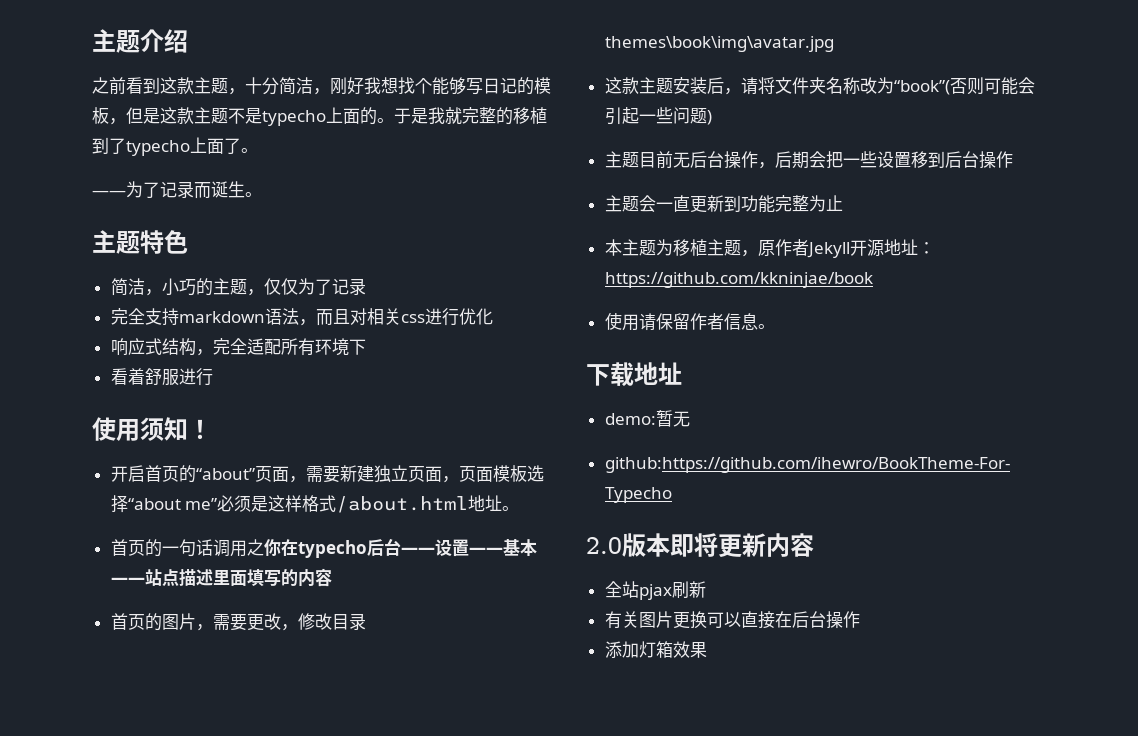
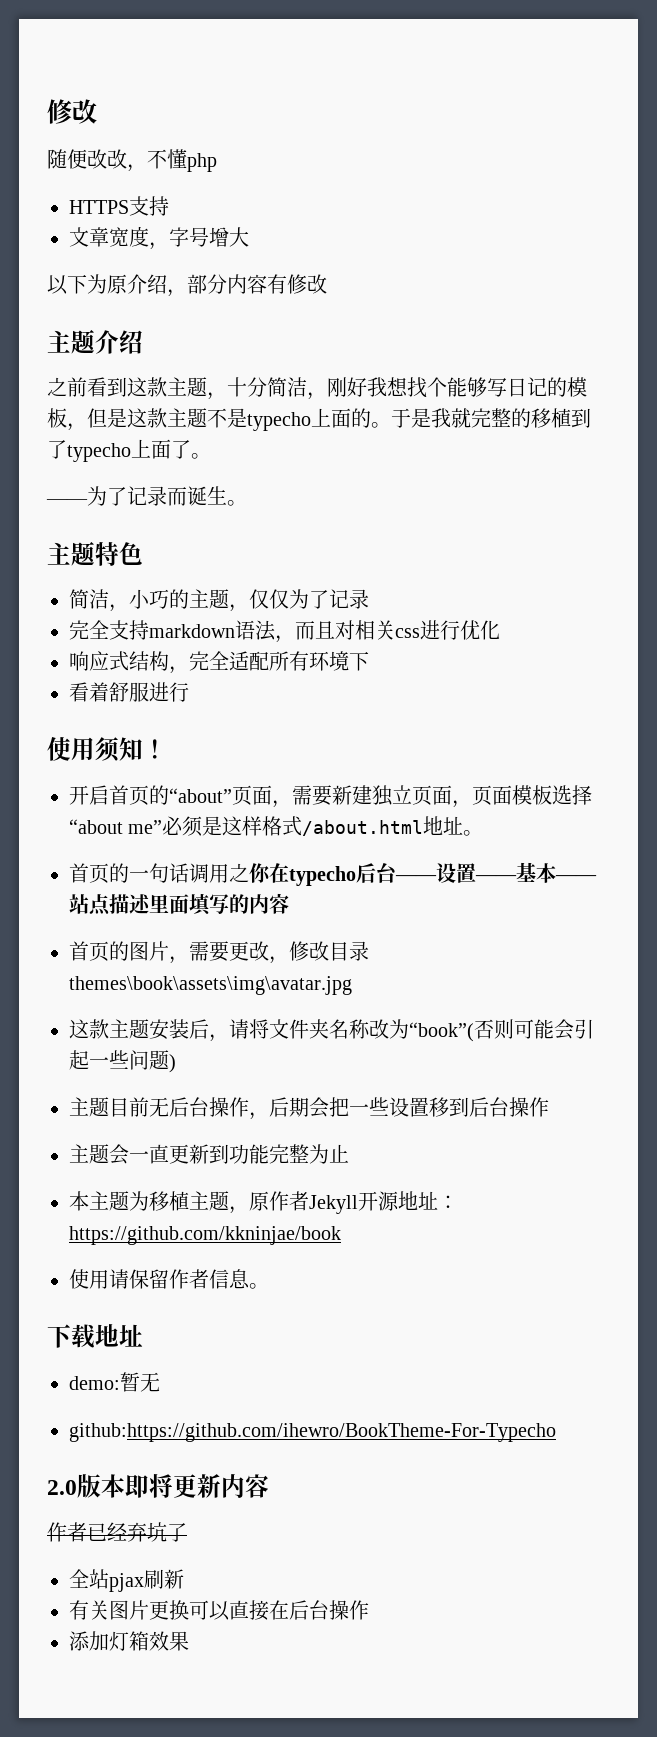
(92, 40) none -> [47,99,97,124] [47,149,217,172] [69,196,169,216] [69,226,249,250] [47,274,327,297] 修改 // 随便改改，不懂php // HTTPS支持 // 文章宽度，字号增大 // 以下为原介绍，部分内容有修改 //
[604,36,834,52] themes\book\img\avatar.jpg -> [69,976,352,995] themes\book\assets\img\avatar.jpg
(814, 545) none -> [47,1522,187,1542] // 作者已经弃坑了

